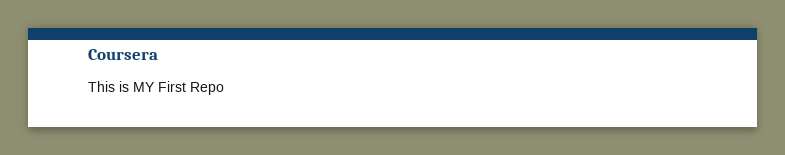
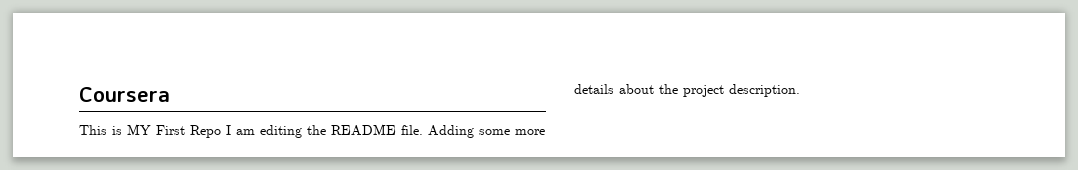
(224, 88) none -> [226,124,545,138] [574,84,800,97] I am editing the README file. Adding some more details about the project description.

